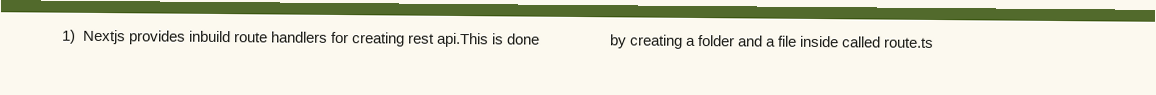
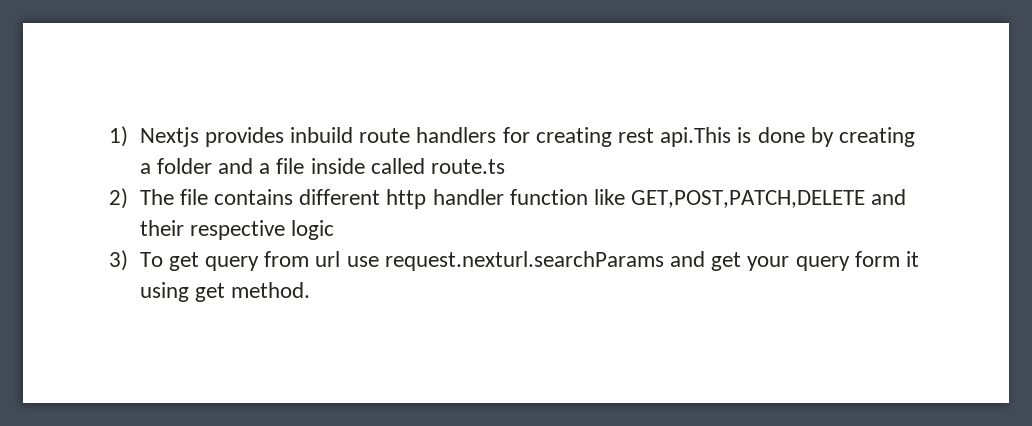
(934, 42) none -> [109,188,907,209] [139,220,334,240] [109,250,920,271] [139,282,310,302] // 2) The file contains different http handler function like GET,POST,PATCH,DELETE and their respective logic // 3) To get query from url use request.nexturl.searchParams and get your query form it using get method.

